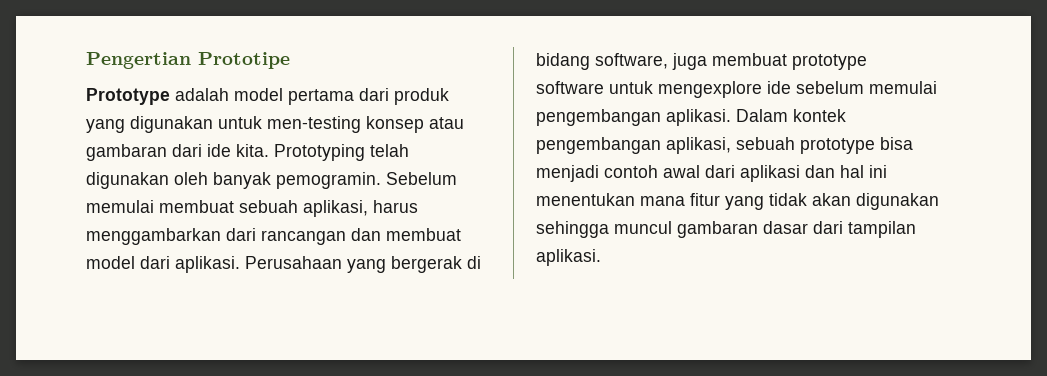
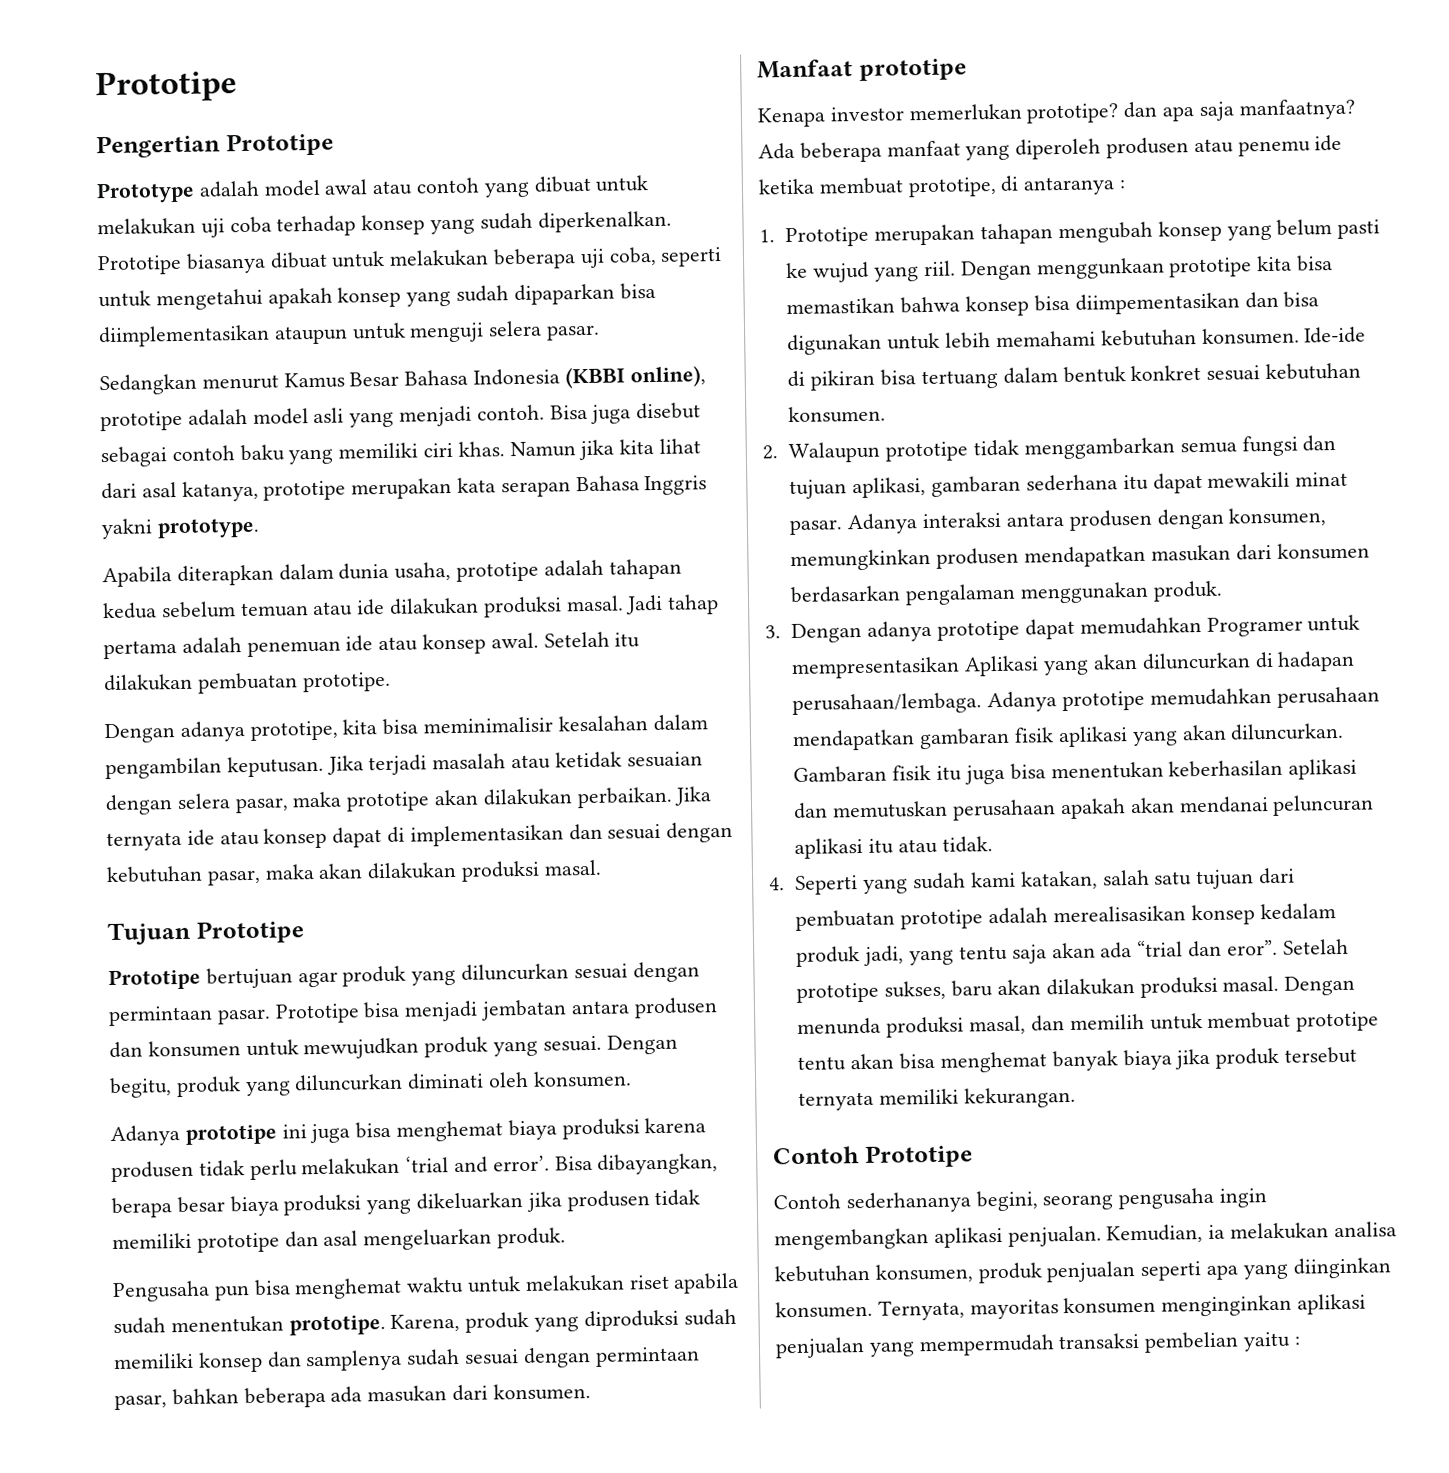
(86, 60) none -> [95,70,237,103] Prototipe //
[288,88,449,105] [86,116,464,133] [86,144,409,161] [86,172,457,189] [86,200,418,217] [86,228,461,245] [86,256,481,273] [536,53,867,70] [536,81,937,98] [536,109,846,126] [536,137,913,154] [536,165,887,182] [536,193,939,210] [536,221,916,238] [536,249,601,266] pertama dari produk yang digunakan untuk men-testing konsep atau gambaran dari ide kita. Prototyping telah digunakan oleh banyak pemogramin. Sebelum memulai membuat sebuah aplikasi, harus menggambarkan dari rancangan dan membuat model dari aplikasi. Perusahaan yang bergerak di bidang software, juga membuat prototype software untuk mengexplore ide sebelum memulai pengembangan aplikasi. Dalam kontek pengembangan aplikasi, sebuah prototype bisa menjadi contoh awal dari aplikasi dan hal ini menentukan mana fitur yang tidak akan digunakan sehingga muncul gambaran dasar dari tampilan aplikasi. -> [324,175,649,198] [97,210,672,238] [97,246,723,276] [98,282,656,311] [98,320,601,348] [99,365,706,396] [100,402,702,432] [100,438,702,468] [101,475,708,502] [101,517,260,540] [102,558,682,588] [102,594,720,620] [103,631,641,660] [104,671,391,694] [104,714,708,744] [105,751,703,780] [105,786,713,816] [106,821,734,852] [106,859,602,886] [107,920,304,946] [108,961,700,991] [108,997,718,1027] [109,1034,678,1060] [109,1070,632,1099] [110,1117,707,1147] [111,1153,719,1183] [111,1189,701,1219] [112,1227,567,1253] [112,1272,740,1303] [113,1308,737,1336] [113,1346,700,1373] [114,1383,591,1411] [757,58,967,81] [757,98,1356,128] [758,134,1343,163] [758,175,1127,198] [759,219,1381,248] [786,255,1333,283] [786,291,1320,317] [787,326,1367,356] [787,362,1361,391] [788,405,887,424] [762,434,1337,464] [789,471,1349,500] [789,507,1327,536] [790,542,1370,572] [790,580,1223,606] [765,614,1361,644] [791,650,1356,680] [792,686,1380,715] [792,722,1345,751] [793,758,1358,785] [793,794,1375,821] [794,836,993,859] [769,867,1295,895] [795,903,1336,931] [796,938,1349,967] [796,975,1356,1003] [797,1011,1380,1038] [797,1046,1357,1073] [798,1086,1077,1111] [773,1144,973,1168] [773,1187,1268,1214] [774,1221,1397,1251] [774,1257,1391,1284] [775,1293,1367,1321] [775,1331,1300,1359] awal atau contoh yang dibuat untuk melakukan uji coba terhadap konsep yang sudah diperkenalkan. Prototipe biasanya dibuat untuk melakukan beberapa uji coba, seperti untuk mengetahui apakah konsep yang sudah dipaparkan bisa diimplementasikan ataupun untuk menguji selera pasar. // Sedangkan menurut Kamus Besar Bahasa Indonesia (KBBI online), prototipe adalah model asli yang menjadi contoh. Bisa juga disebut sebagai contoh baku yang memiliki ciri khas. Namun jika kita lihat dari asal katanya, prototipe merupakan kata serapan Bahasa Inggris yakni prototype. // Apabila diterapkan dalam dunia usaha, prototipe adalah tahapan kedua sebelum temuan atau ide dilakukan produksi masal. Jadi tahap pertama adalah penemuan ide atau konsep awal. Setelah itu dilakukan pembuatan prototipe. // Dengan adanya prototipe, kita bisa meminimalisir kesalahan dalam pengambilan keputusan. Jika terjadi masalah atau ketidak sesuaian dengan selera pasar, maka prototipe akan dilakukan perbaikan. Jika ternyata ide atau konsep dapat di implementasikan dan sesuai dengan kebutuhan pasar, maka akan dilakukan produksi masal. // Tujuan Prototipe // Prototipe bertujuan agar produk yang diluncurkan sesuai dengan permintaan pasar. Prototipe bisa menjadi jembatan antara produsen dan konsumen untuk mewujudkan produk yang sesuai. Dengan begitu, produk yang diluncurkan diminati oleh konsumen. // Adanya prototipe ini juga bisa menghemat biaya produksi karena produsen tidak perlu melakukan ‘trial and error’. Bisa dibayangkan, berapa besar biaya produksi yang dikeluarkan jika produsen tidak memiliki prototipe dan asal mengeluarkan produk. // Pengusaha pun bisa menghemat waktu untuk melakukan riset apabila sudah menentukan prototipe. Karena, produk yang diproduksi sudah memiliki konsep dan samplenya sudah sesuai dengan permintaan pasar, bahkan beberapa ada masukan dari konsumen. // Manfaat prototipe // Kenapa investor memerlukan prototipe? dan apa saja manfaatnya? Ada beberapa manfaat yang diperoleh produsen atau penemu ide ketika membuat prototipe, di antaranya : // 1. Prototipe merupakan tahapan mengubah konsep yang belum pasti ke wujud yang riil. Dengan menggunkaan prototipe kita bisa memastikan bahwa konsep bisa diimpementasikan dan bisa digunakan untuk lebih memahami kebutuhan konsumen. Ide-ide di pikiran bisa tertuang dalam bentuk konkret sesuai kebutuhan konsumen. // 2. Walaupun prototipe tidak menggambarkan semua fungsi dan tujuan aplikasi, gambaran sederhana itu dapat mewakili minat pasar. Adanya interaksi antara produsen dengan konsumen, memungkinkan produsen mendapatkan masukan dari konsumen berdasarkan pengalaman menggunakan produk. // 3. Dengan adanya prototipe dapat memudahkan Programer untuk mempresentasikan Aplikasi yang akan diluncurkan di hadapan perusahaan/lembaga. Adanya prototipe memudahkan perusahaan mendapatkan gambaran fisik aplikasi yang akan diluncurkan. Gambaran fisik itu juga bisa menentukan keberhasilan aplikasi dan memutuskan perusahaan apakah akan mendanai peluncuran aplikasi itu atau tidak. // 4. Seperti yang sudah kami katakan, salah satu tujuan dari pembuatan prototipe adalah merealisasikan konsep kedalam produk jadi, yang tentu saja akan ada “trial dan eror”. Setelah prototipe sukses, baru akan dilakukan produksi masal. Dengan menunda produksi masal, dan memilih untuk membuat prototipe tentu akan bisa menghemat banyak biaya jika produk tersebut ternyata memiliki kekurangan. // Contoh Prototipe // Contoh sederhananya begini, seorang pengusaha ingin mengembangkan aplikasi penjualan. Kemudian, ia melakukan analisa kebutuhan konsumen, produk penjualan seperti apa yang diinginkan konsumen. Ternyata, mayoritas konsumen menginginkan aplikasi penjualan yang mempermudah transaksi pembelian yaitu :

